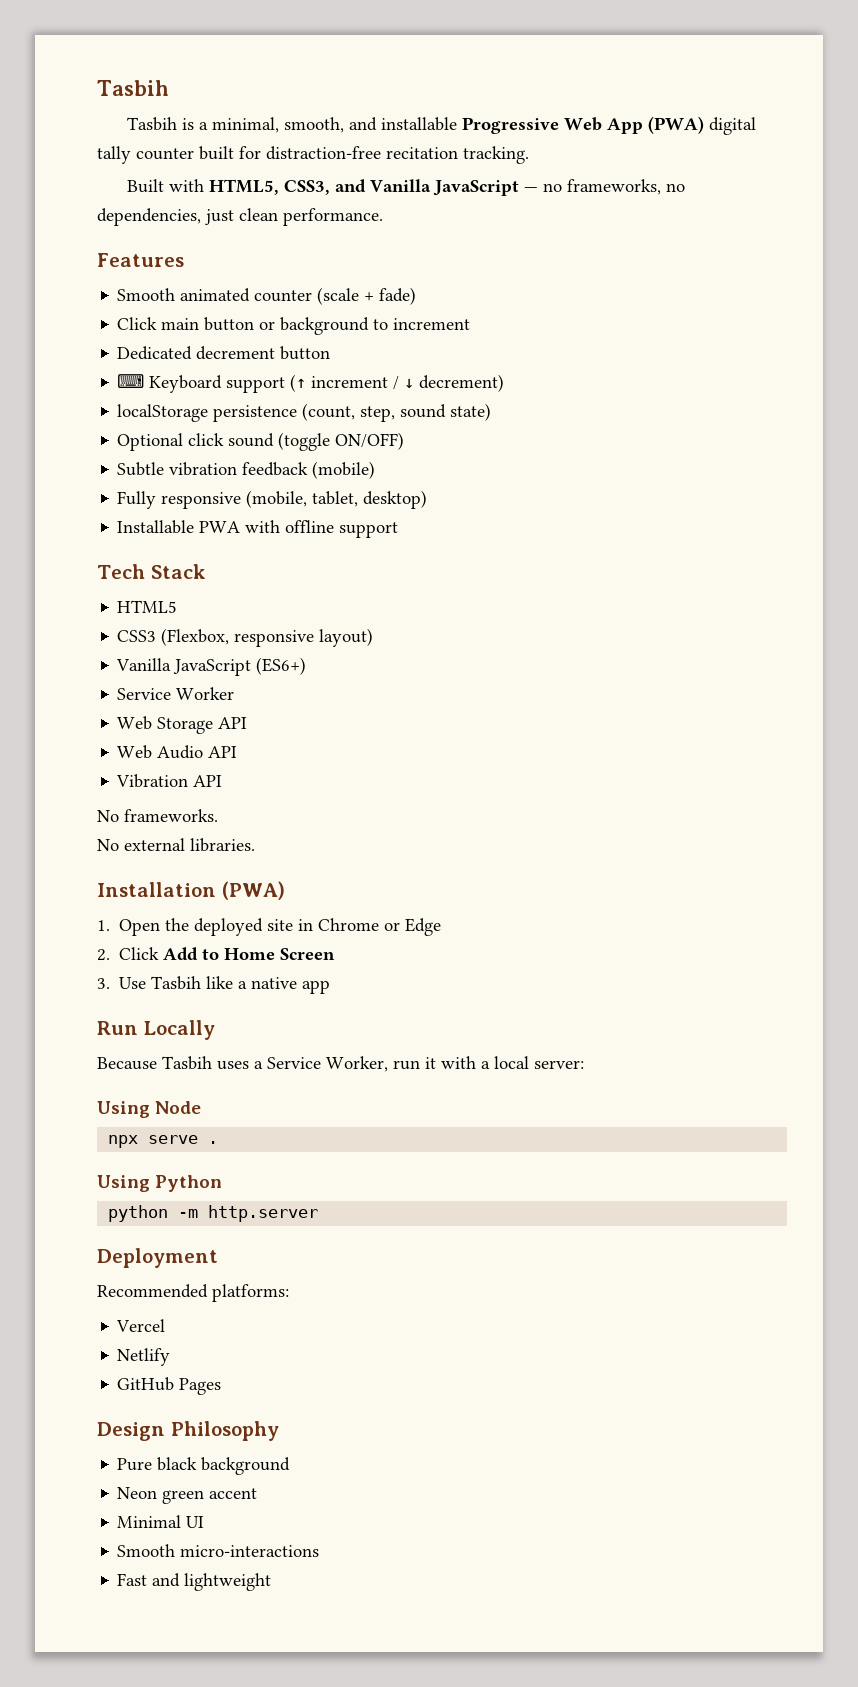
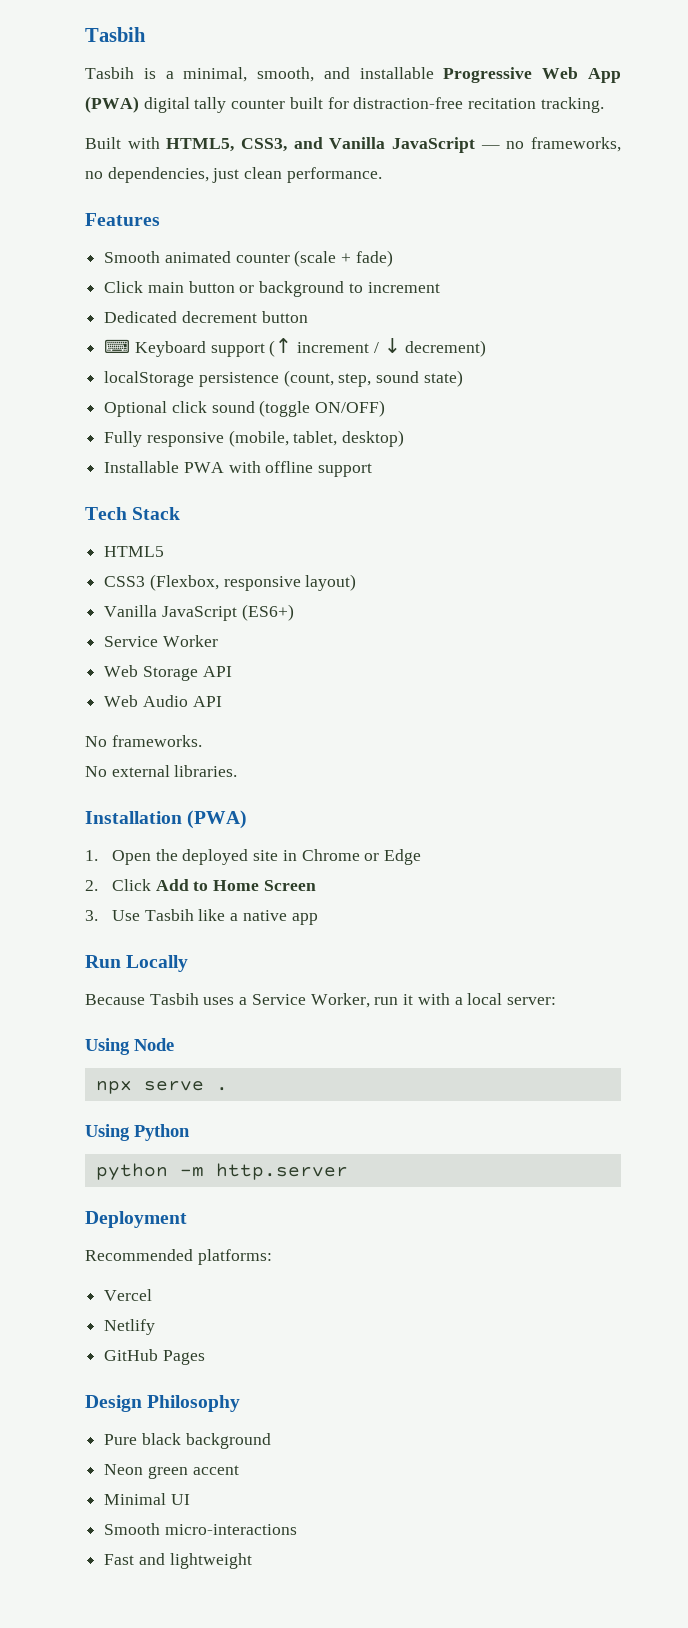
[117,461,376,479] // Subtle vibration feedback (mobile) -> (386, 408) none
[116,774,223,788] // Vibration API -> (222, 701) none

